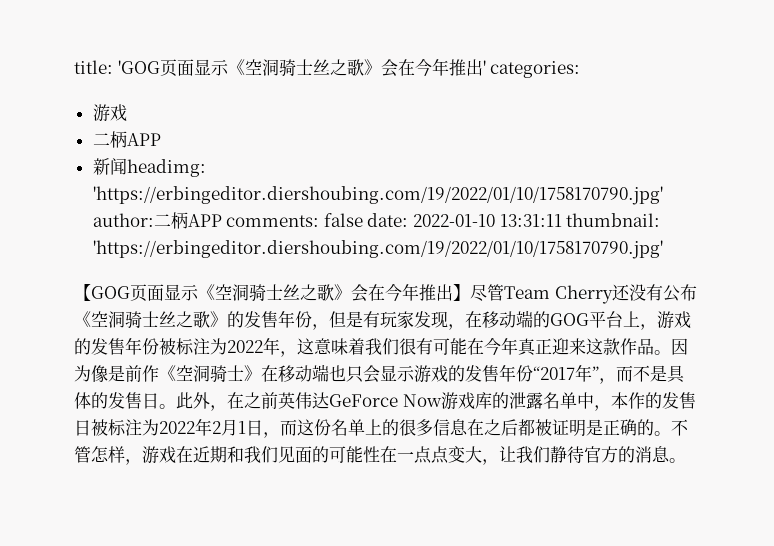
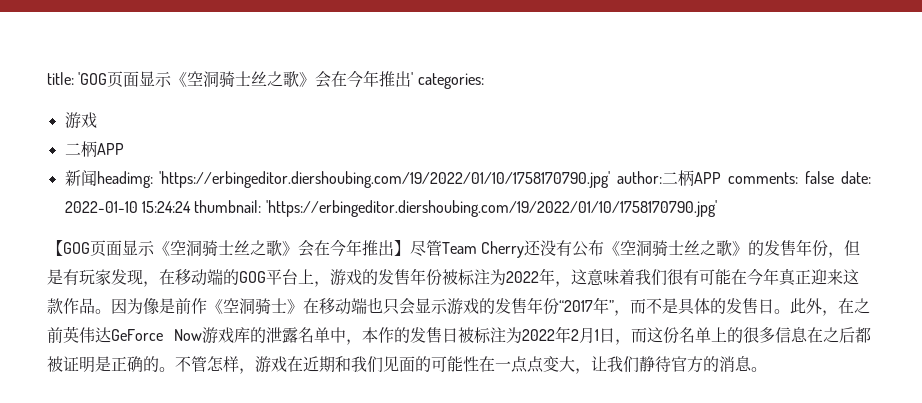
[499,214,562,227] 13:31:11 -> [141,201,191,213] 15:24:24

